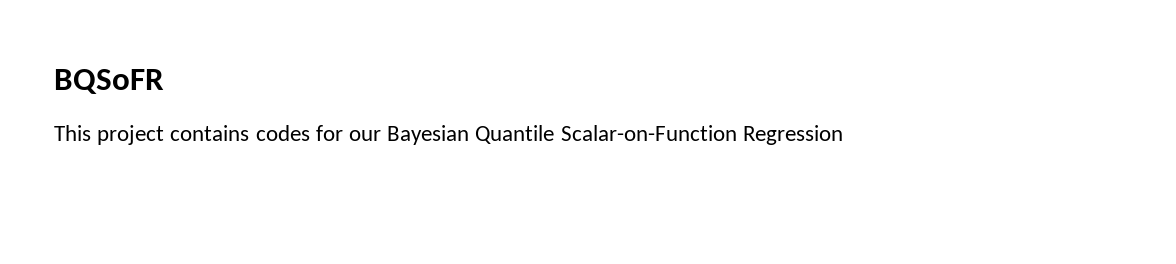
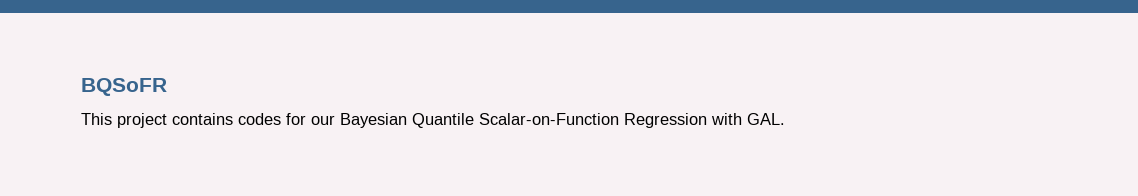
(843, 135) none -> [711,113,785,125] with GAL.

